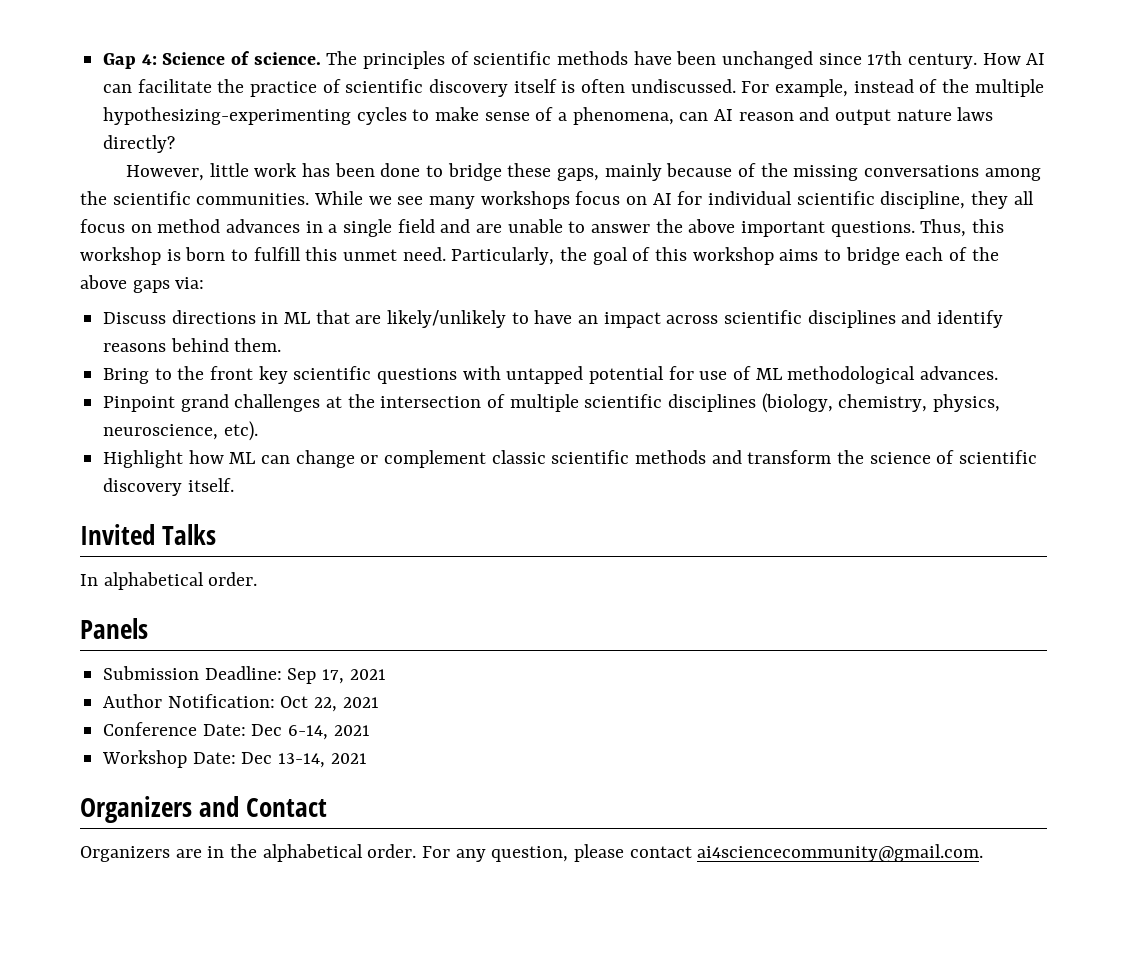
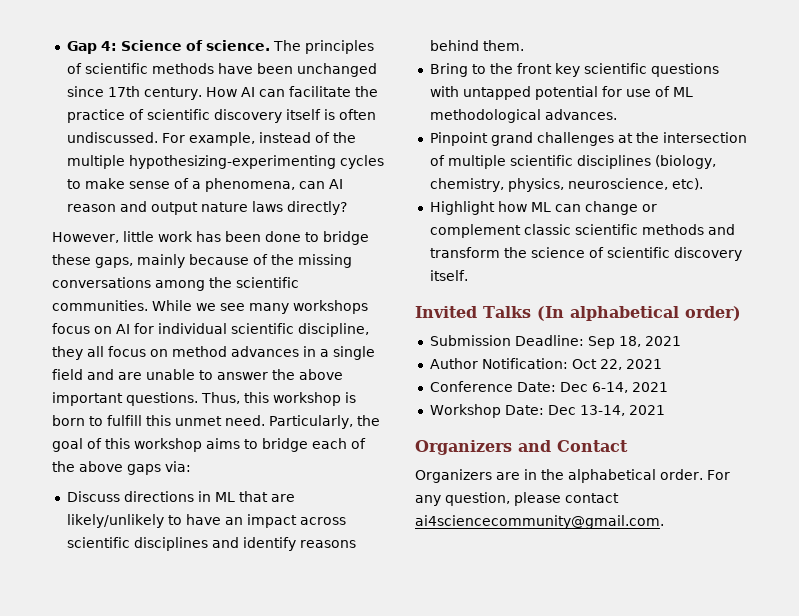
[80,572,258,590] [80,618,148,639] // In alphabetical order. // Panels -> [536,306,741,321] (In alphabetical order)
[322,669,345,684] 17, -> [618,336,641,347] 18,

